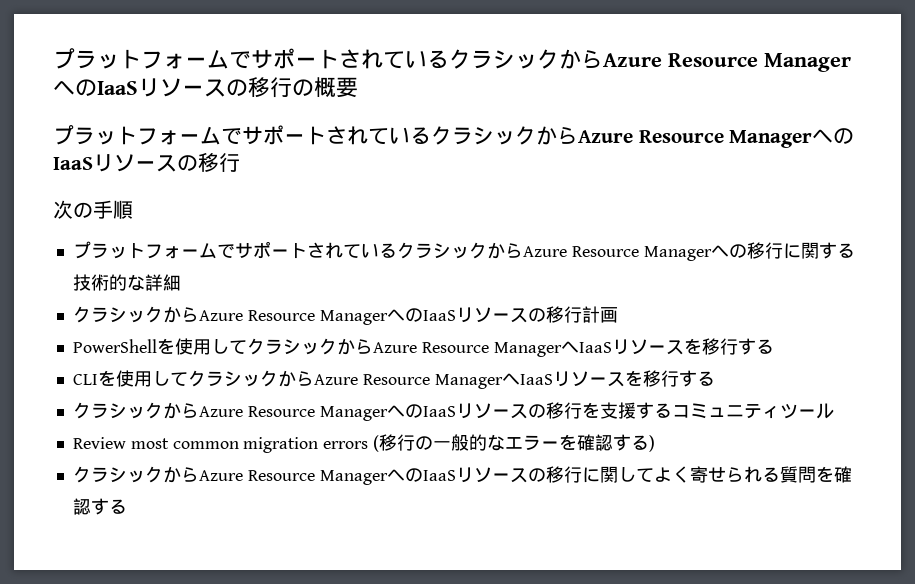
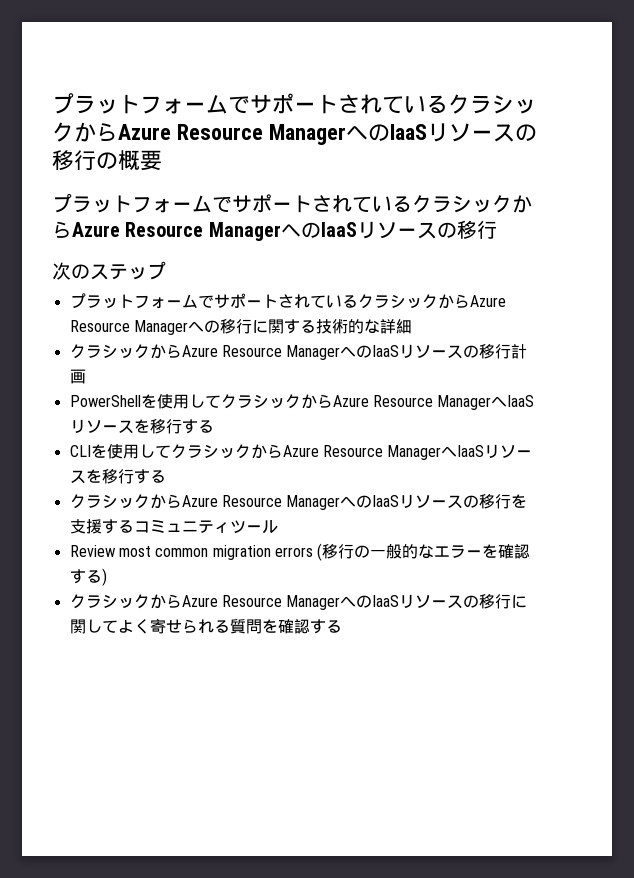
[93,200,133,219] 手順 -> [90,261,166,280] ステップ

